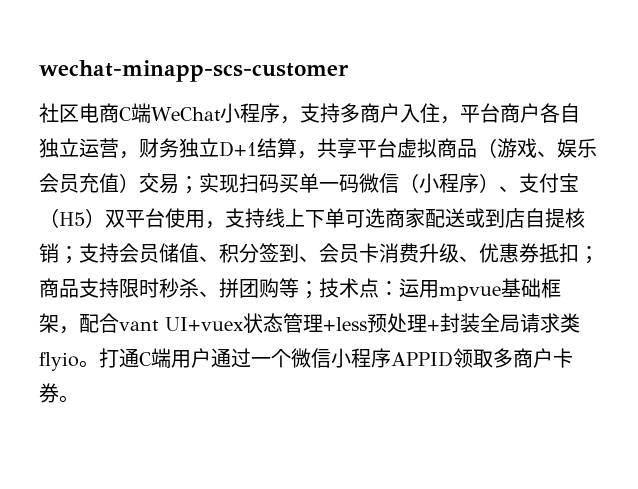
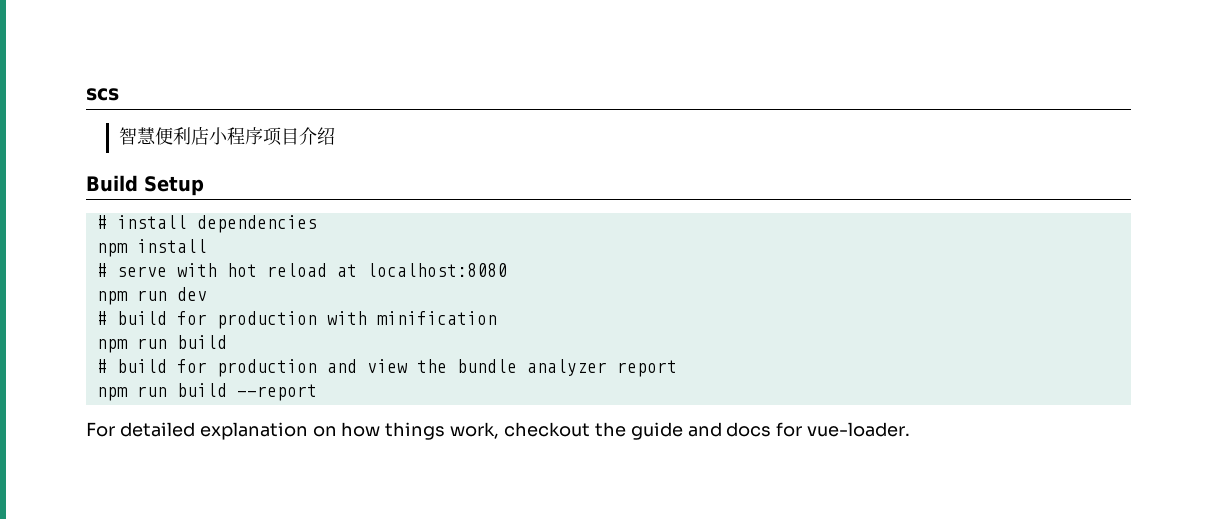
[39,60,349,82] [39,103,580,124] [39,138,597,159] [39,173,579,194] [39,208,585,229] [39,243,599,264] [39,278,561,301] [39,313,580,334] [39,348,573,371] [39,383,79,403] wechat-minapp-scs-customer // 社区电商C端WeChat小程序，支持多商户入住，平台商户各自独立运营，财务独立D+1结算，共享平台虚拟商品（游戏、娱乐会员充值）交易；实现扫码买单一码微信（小程序）、支付宝（H5）双平台使用，支持线上下单可选商家配送或到店自提核销；支持会员储值、积分签到、会员卡消费升级、优惠券抵扣；商品支持限时秒杀、拼团购等；技术点：运用mpvue基础框架，配合vant UI+vuex状态管理+less预处理+封装全局请求类flyio。打通C端用户通过一个微信小程序APPID领取多商户卡券。 -> [86,88,119,101] [119,126,336,146] [86,175,204,196] [96,215,317,233] [96,239,207,257] [96,263,507,277] [96,287,207,305] [96,311,497,329] [96,335,227,353] [96,359,677,377] [96,383,317,401] [86,422,911,440] scs // 智慧便利店小程序项目介绍 // Build Setup // # install dependencies // npm install // # serve with hot reload at localhost:8080 // npm run dev // # build for production with minification // npm run build // # build for production and view the bundle analyzer report // npm run build --report // For detailed explanation on how things work, checkout the guide and docs for vue-loader.

